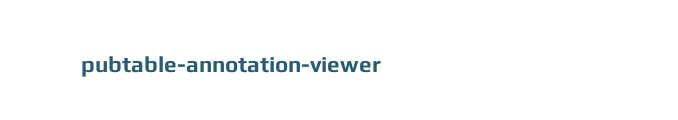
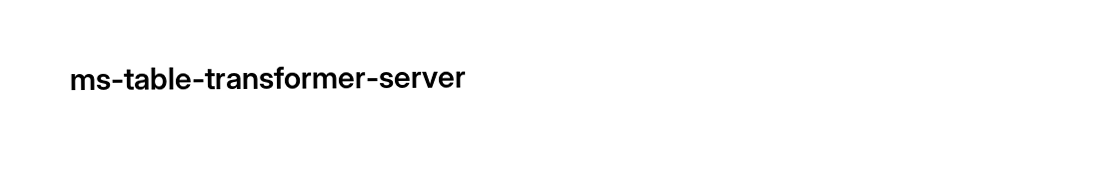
[81,56,381,77] pubtable-annotation-viewer -> [69,65,466,91] ms-table-transformer-server

